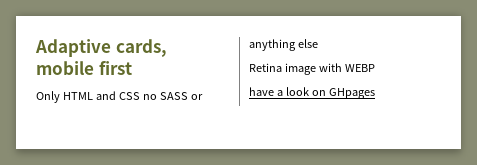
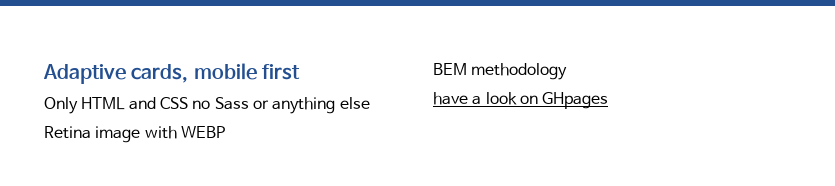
[159,92,188,100] SASS -> [214,97,249,110] Sass
(375, 68) none -> [433,63,568,80] // BEM methodology

